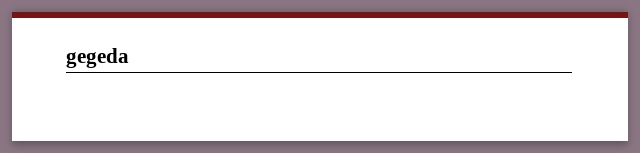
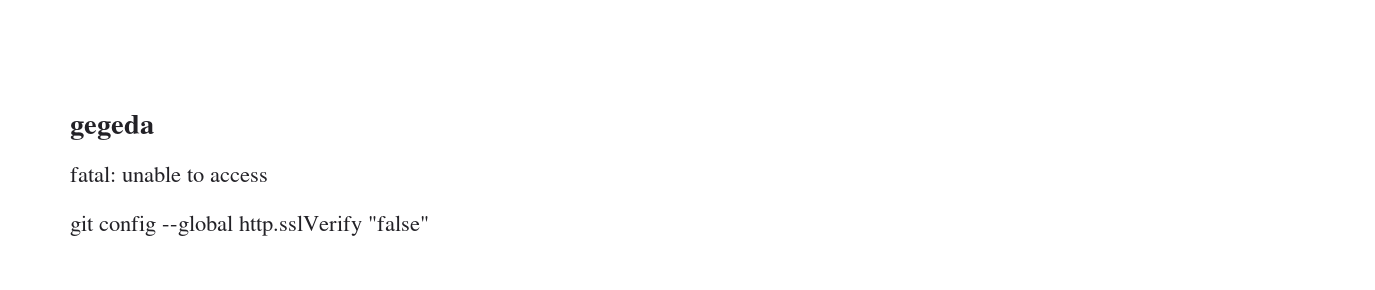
(129, 58) none -> [70,166,269,182] [70,215,430,236] // fatal: unable to access // git config --global http.sslVerify "false"

